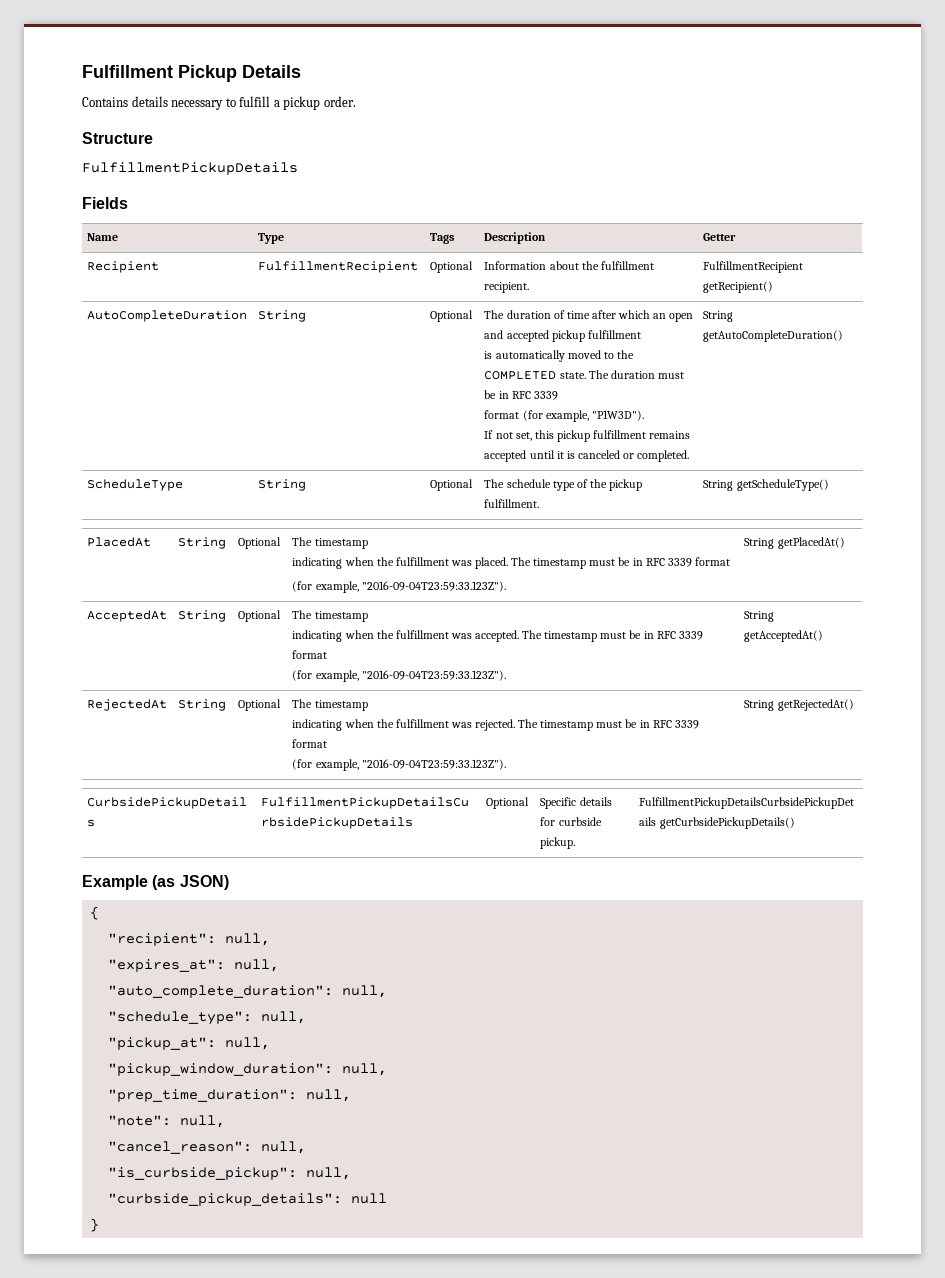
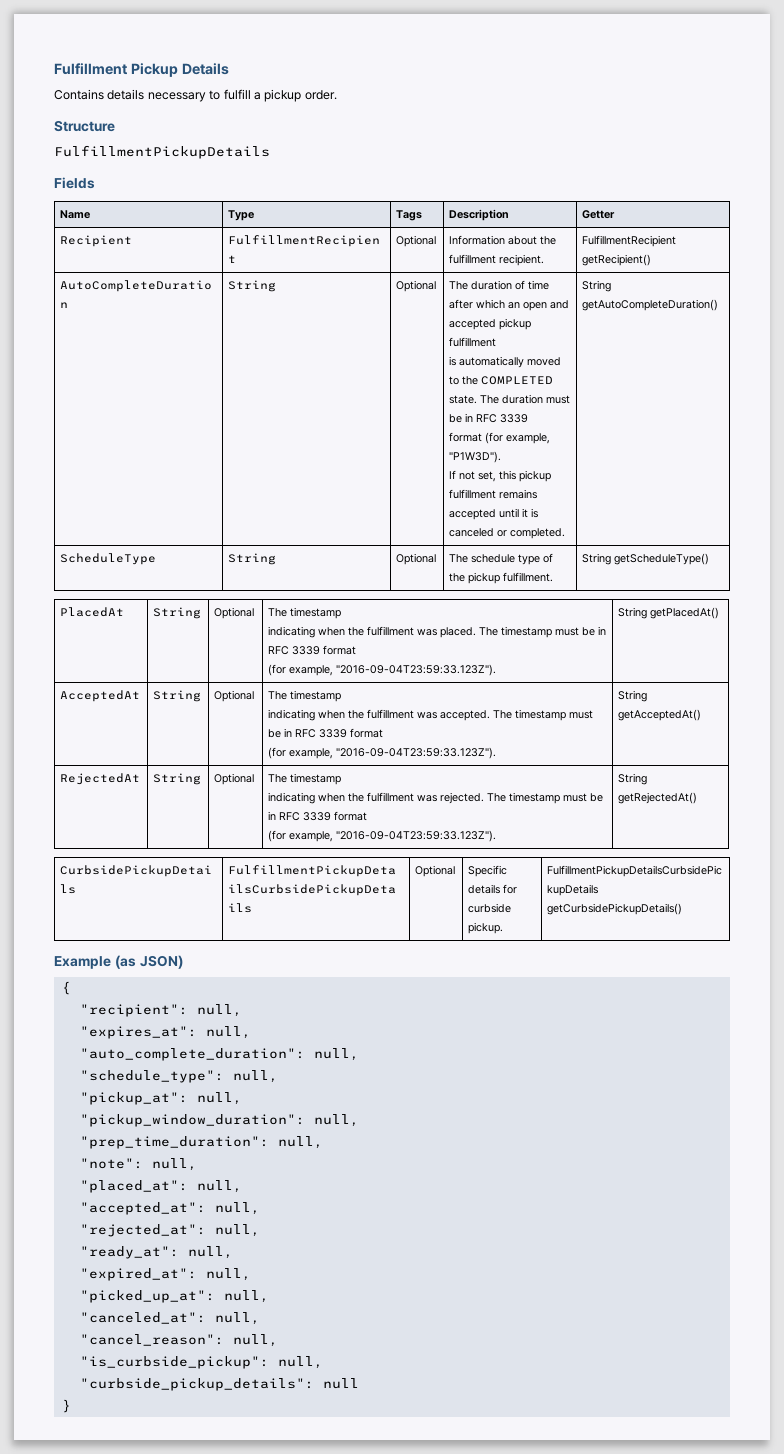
(225, 1121) none -> [79,1180,242,1193] [79,1202,260,1215] [79,1224,260,1237] [79,1246,233,1259] [79,1268,251,1281] [79,1290,269,1303] [79,1312,260,1325] // "placed_at": null, // "accepted_at": null, // "rejected_at": null, // "ready_at": null, // "expired_at": null, // "picked_up_at": null, // "canceled_at": null,

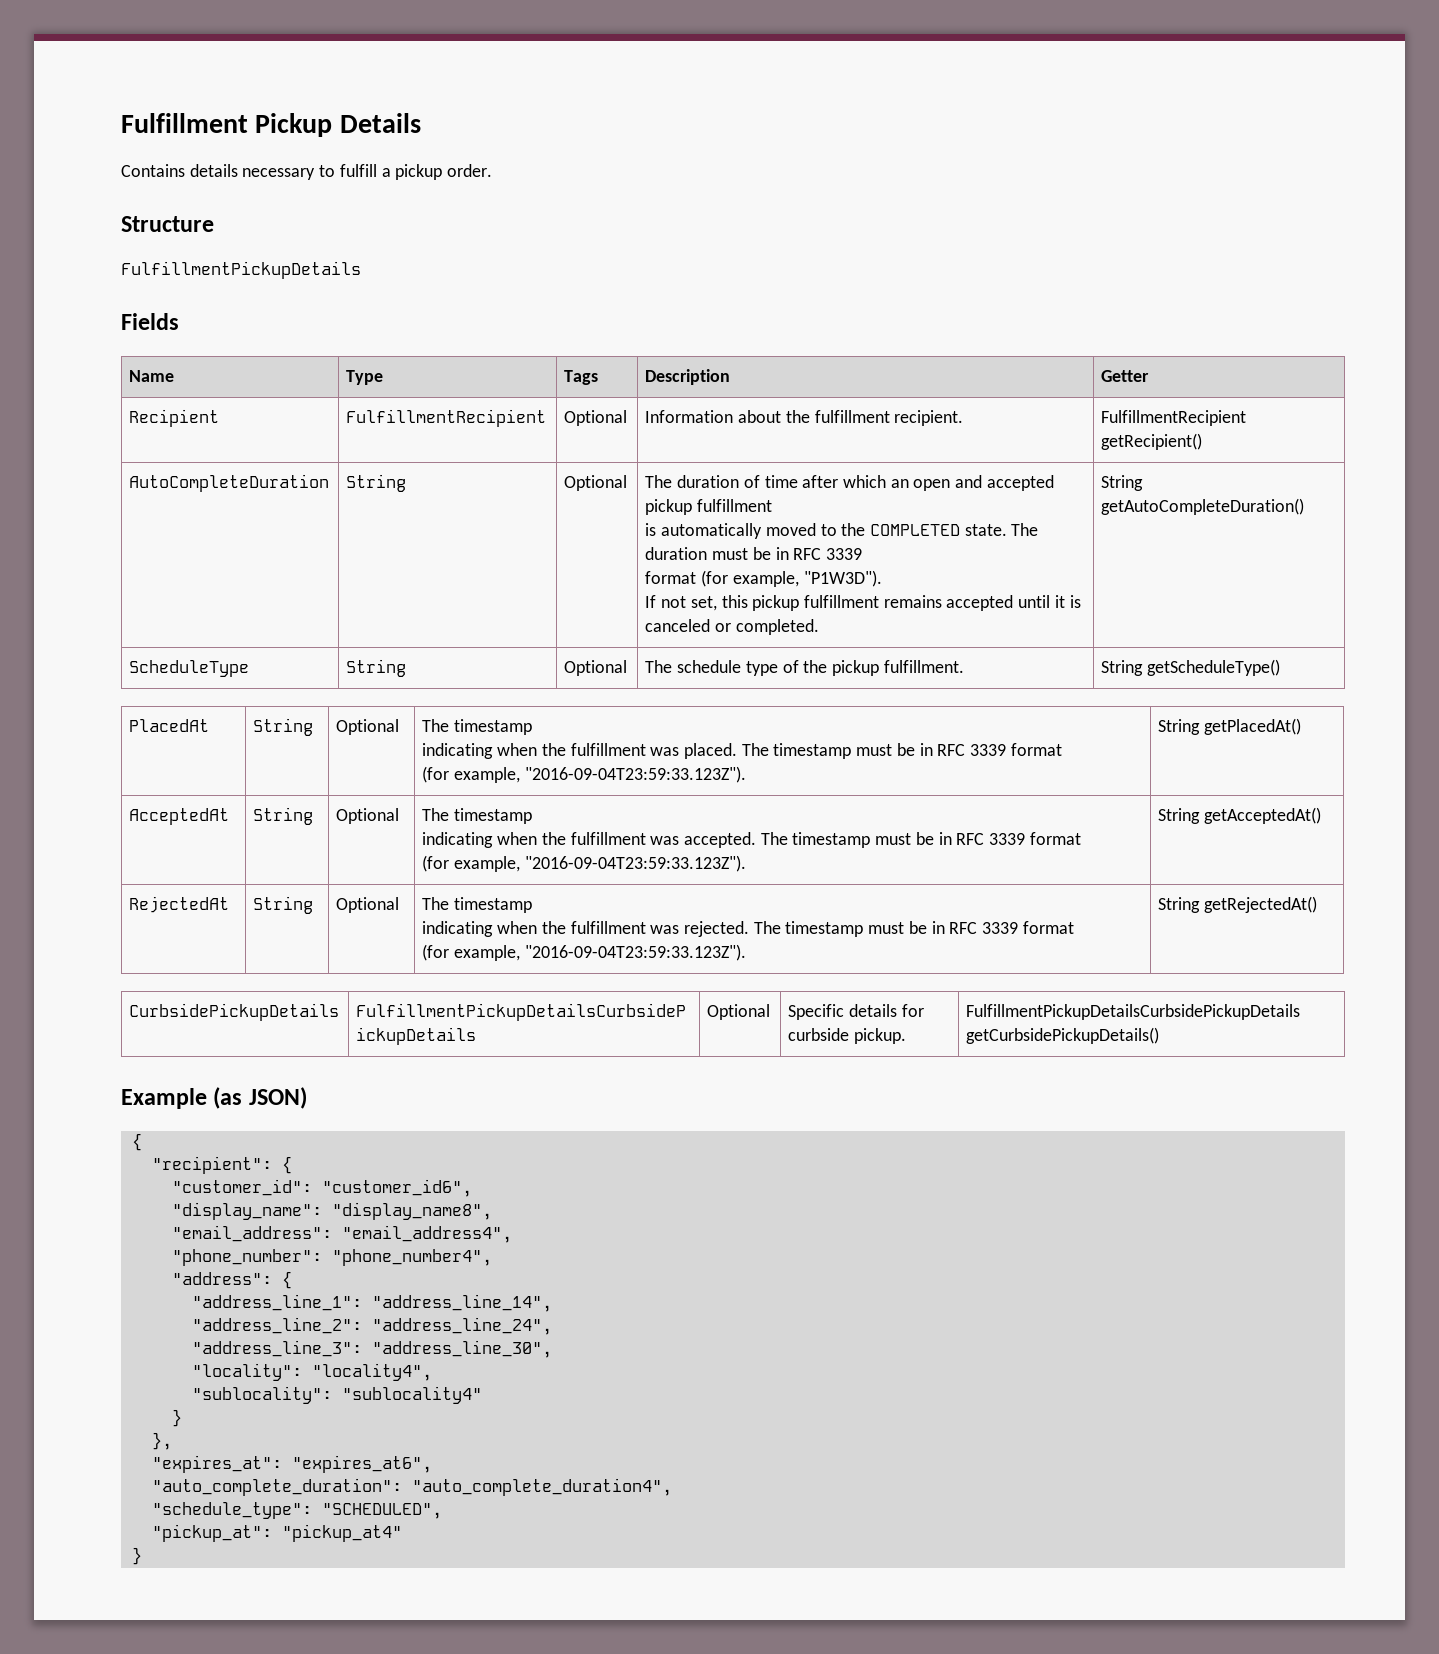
[196,1004,242,1017] null, -> [281,1156,292,1174] [171,1179,472,1197] [171,1202,492,1220] [171,1225,512,1243] [171,1249,492,1266] [171,1271,292,1289] [191,1294,552,1312] [191,1317,552,1335] [191,1340,552,1358] [191,1363,432,1381] [191,1386,482,1404] [171,1409,182,1427] [151,1432,172,1450] { // "customer_id": "customer_id6", // "display_name": "display_name8", // "email_address": "email_address4", // "phone_number": "phone_number4", // "address": { // "address_line_1": "address_line_14", // "address_line_2": "address_line_24", // "address_line_3": "address_line_30", // "locality": "locality4", // "sublocality": "sublocality4" // } // },
[205,1026,251,1039] null, -> [291,1455,432,1473] "expires_at6",
[313,1048,359,1061] null, -> [411,1478,672,1496] "auto_complete_duration4",
[232,1070,278,1083] null, -> [321,1503,442,1519] "SCHEDULED",
[196,1092,242,1105] [79,1114,359,1127] [79,1136,323,1149] [79,1158,197,1171] [79,1180,242,1193] [79,1202,260,1215] [79,1224,260,1237] [79,1246,233,1259] [79,1268,251,1281] [79,1290,269,1303] [79,1312,260,1325] [79,1334,278,1347] [79,1356,323,1369] [79,1378,359,1391] null, // "pickup_window_duration": null, // "prep_time_duration": null, // "note": null, // "placed_at": null, // "accepted_at": null, // "rejected_at": null, // "ready_at": null, // "expired_at": null, // "picked_up_at": null, // "canceled_at": null, // "cancel_reason": null, // "is_curbside_pickup": null, // "curbside_pickup_details": null -> [281,1524,402,1542] "pickup_at4"

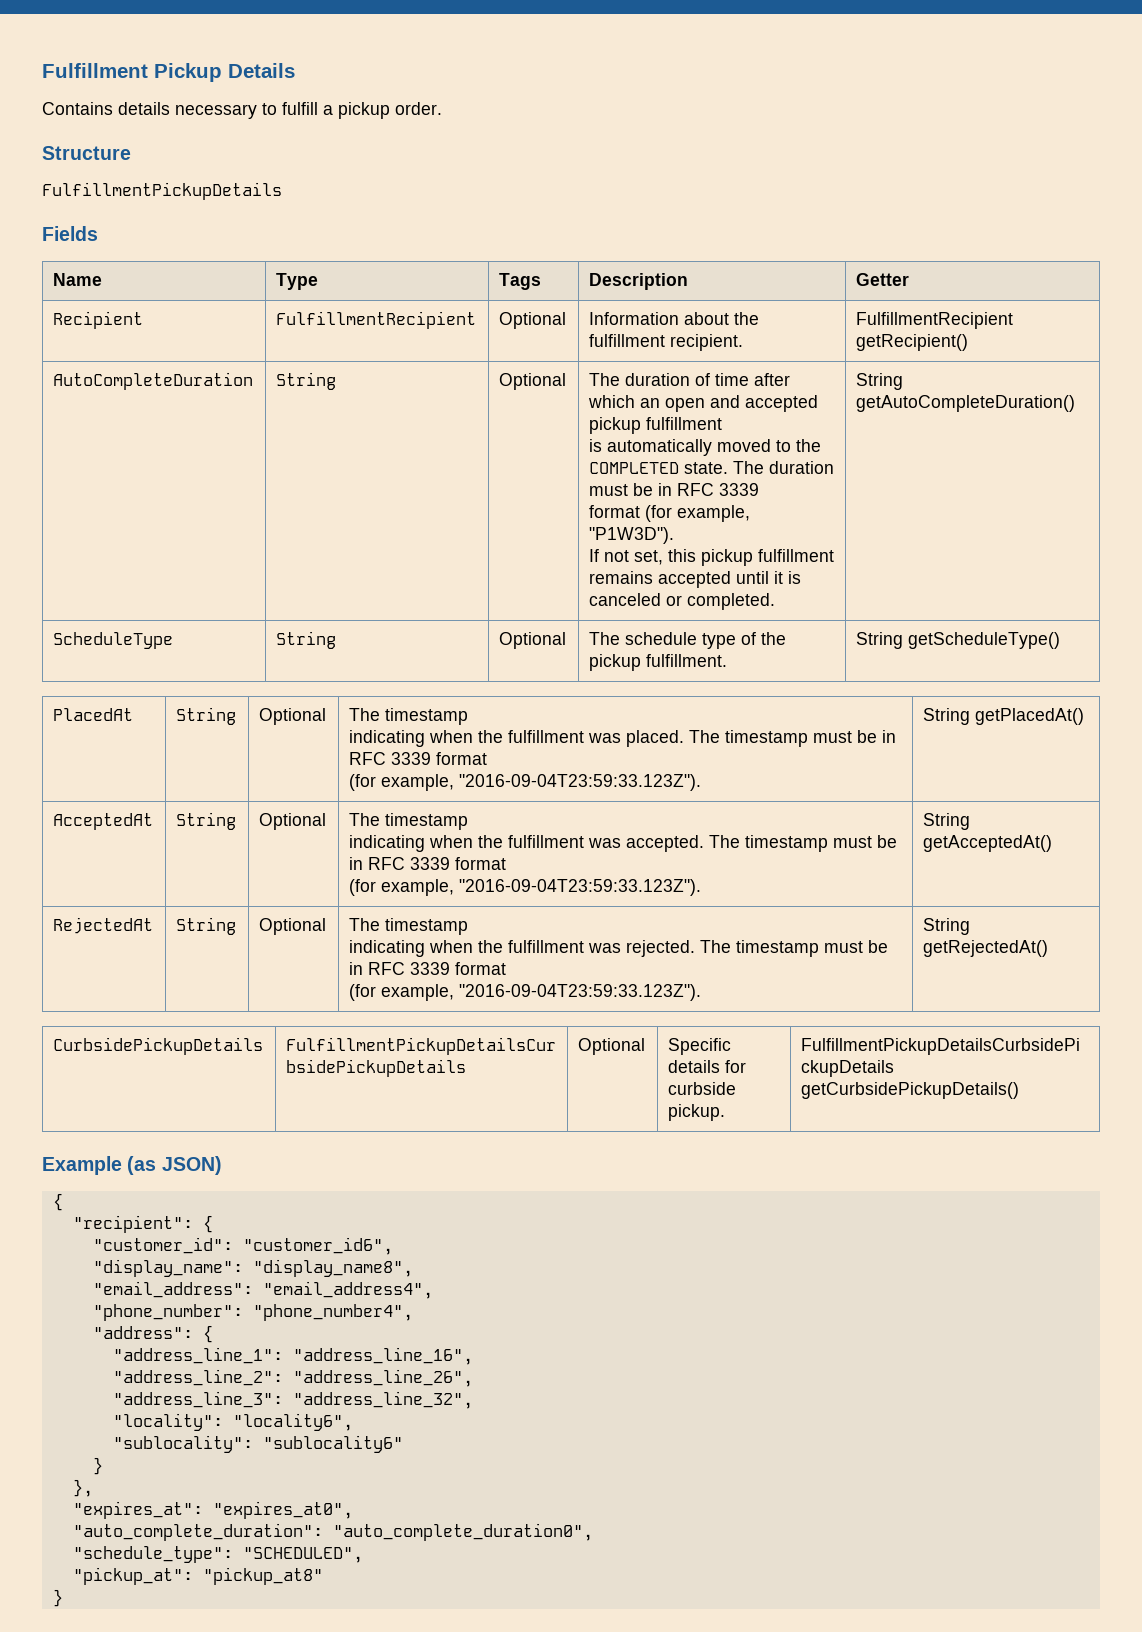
[371,1294,552,1312] "address_line_14", -> [292,1347,473,1365] "address_line_16",
[371,1317,552,1335] "address_line_24", -> [292,1369,473,1387] "address_line_26",
[371,1340,552,1358] "address_line_30", -> [292,1391,473,1409] "address_line_32",
[311,1363,432,1381] "locality4", -> [232,1413,353,1431] "locality6",
[341,1386,482,1404] "sublocality4" -> [262,1435,403,1453] "sublocality6"
[291,1455,432,1473] "expires_at6", -> [212,1501,353,1519] "expires_at0",
[411,1478,672,1496] "auto_complete_duration4", -> [332,1523,593,1541] "auto_complete_duration0",
[281,1524,402,1542] "pickup_at4" -> [202,1567,323,1585] "pickup_at8"

